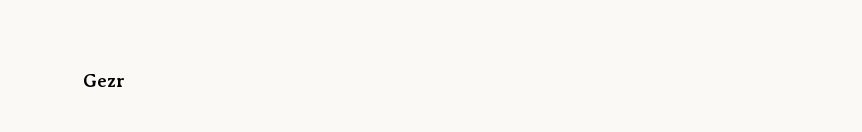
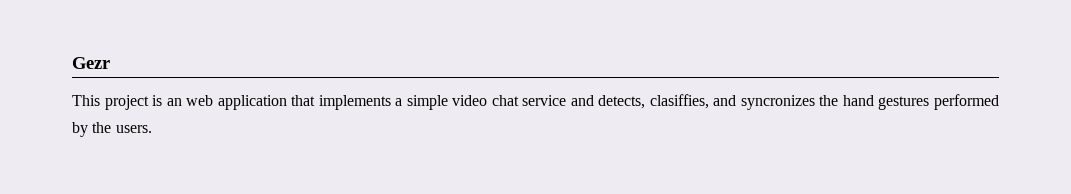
(125, 80) none -> [72,94,999,110] [72,122,152,137] // This project is an web application that implements a simple video chat service and detects, clasiffies, and syncronizes the hand gestures performed by the users.

